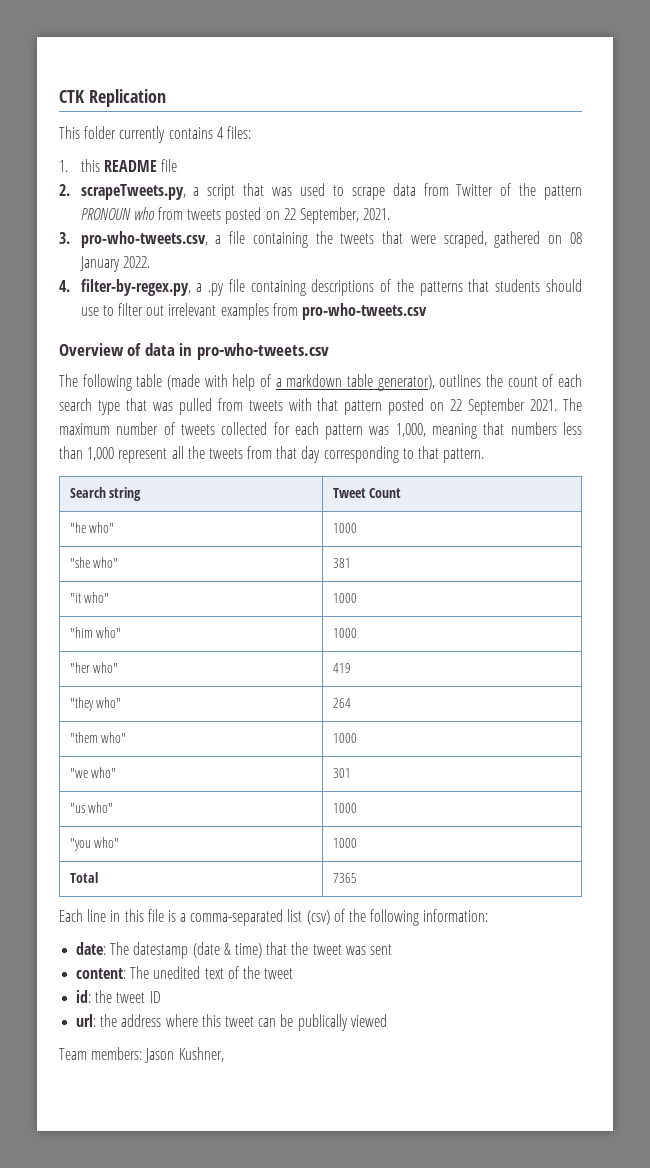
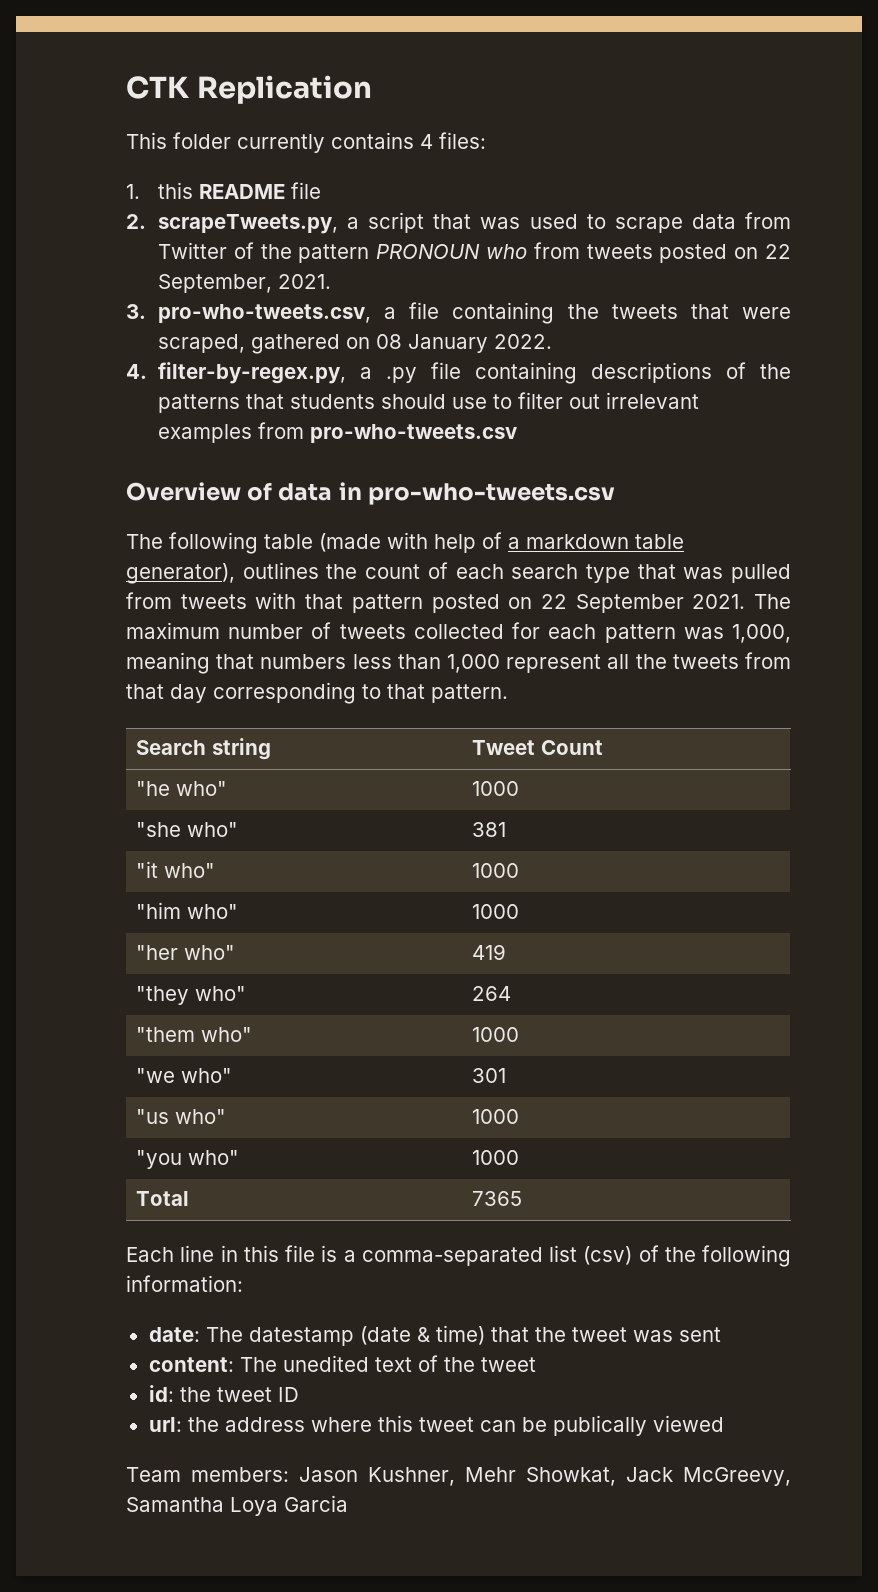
(224, 1054) none -> [465,1467,791,1486] [126,1495,348,1516] Mehr Showkat, Jack McGreevy, Samantha Loya Garcia

